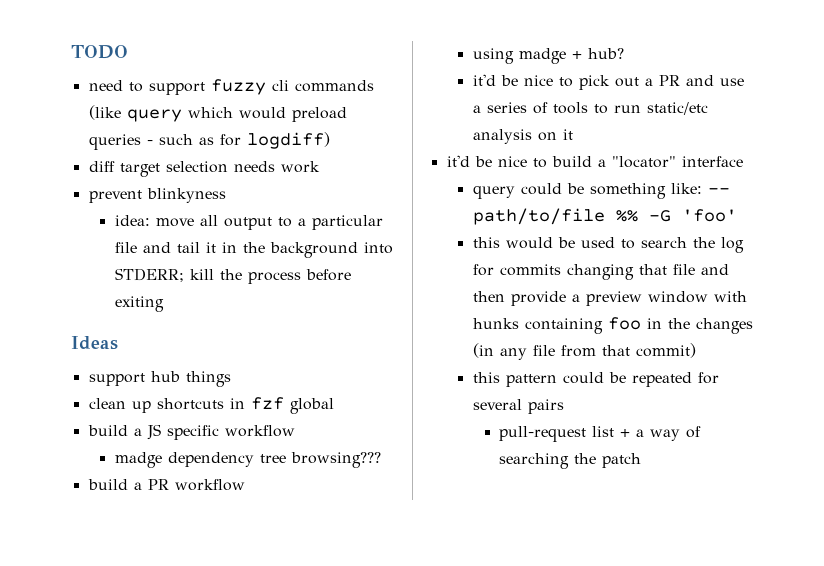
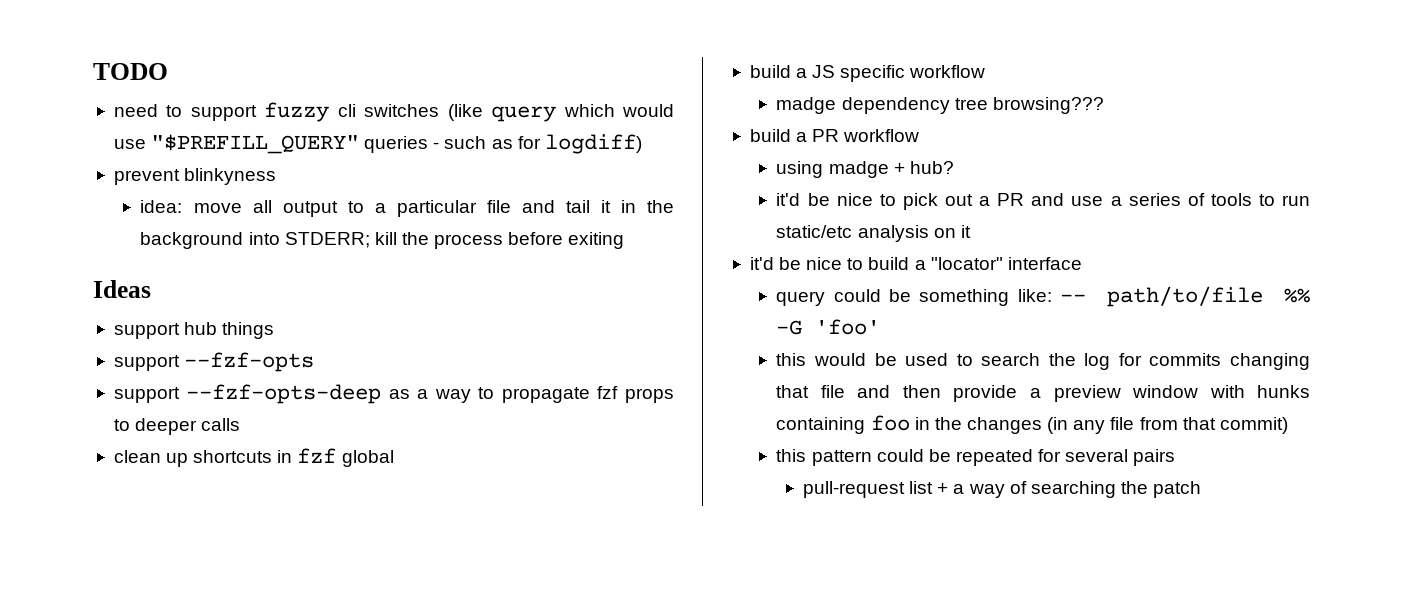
[294,80,374,92] commands -> [364,104,440,117] switches
[291,107,347,122] preload -> [113,134,360,154] use "$PREFILL_QUERY"
[88,161,320,177] // diff target selection needs work -> (642, 144) none
(231, 379) none -> [113,352,315,372] [113,384,674,404] [113,418,241,435] // support --fzf-opts // support --fzf-opts-deep as a way to propagate fzf props to deeper calls

